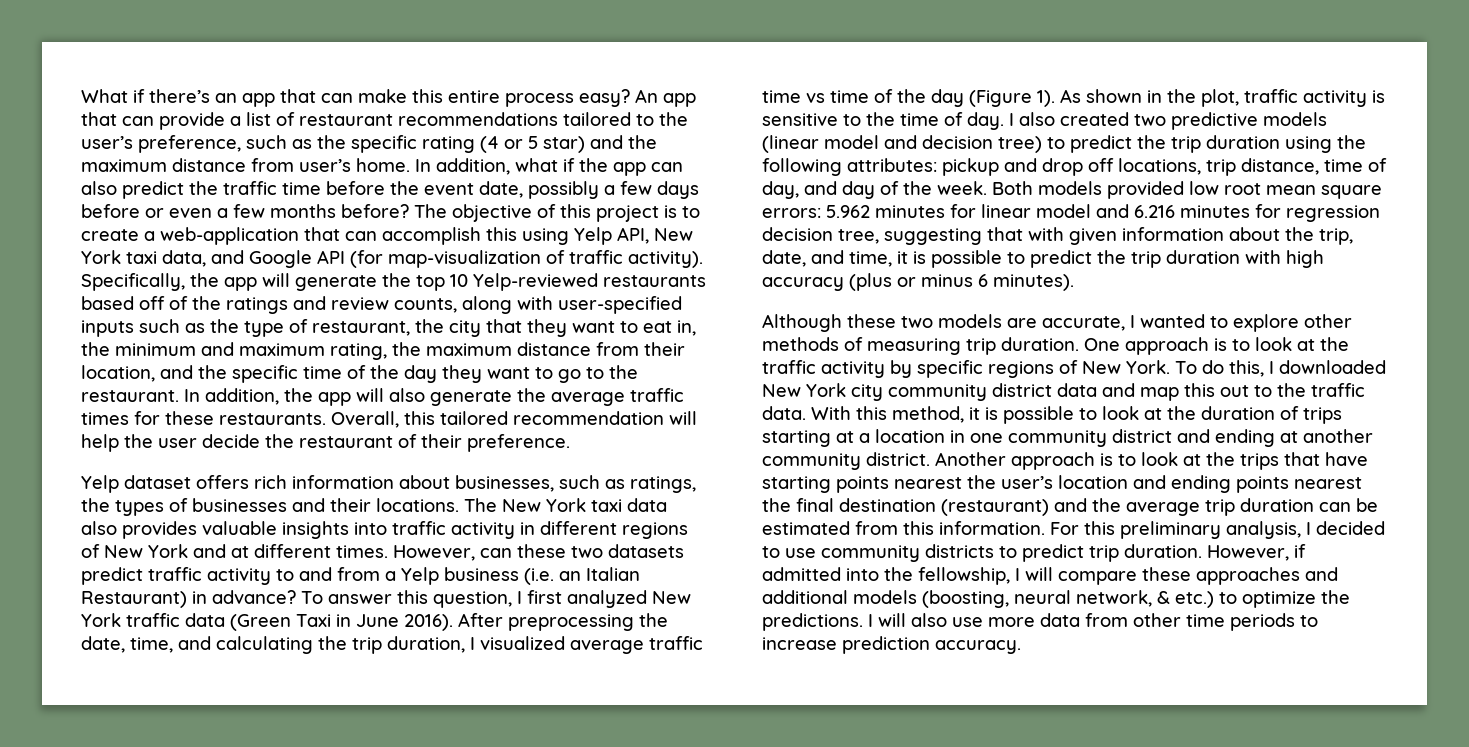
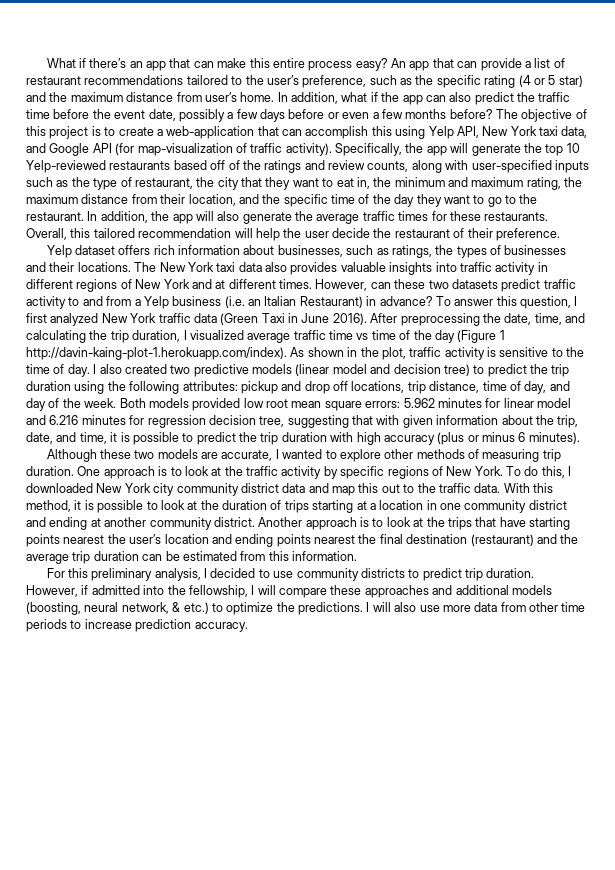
[1037,90,1055,107] 1). -> [499,330,505,340] [26,347,287,360] 1 http://davin-kaing-plot-1.herokuapp.com/index).
(1045, 528) none -> (357, 556) //

